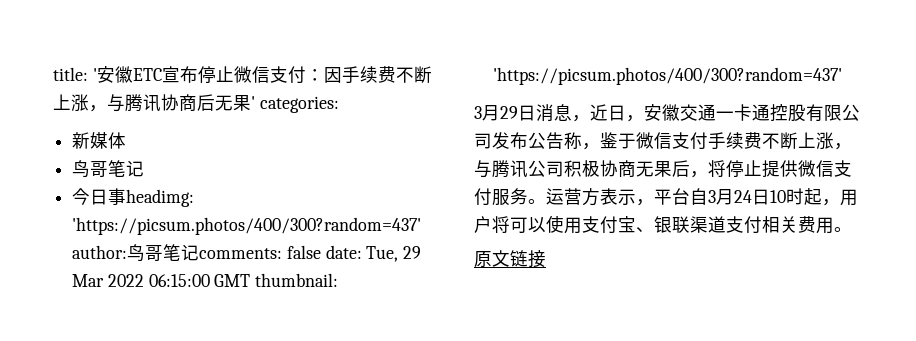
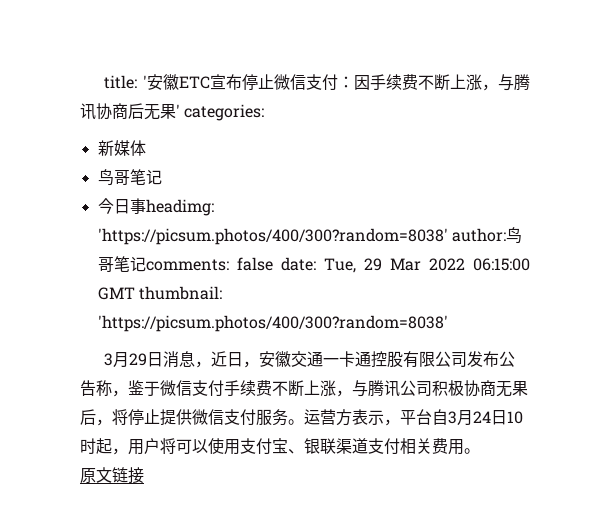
[72,217,422,235] 'https://picsum.photos/400/300?random=437' -> [97,228,448,245] 'https://picsum.photos/400/300?random=8038'
[493,67,843,85] 'https://picsum.photos/400/300?random=437' -> [97,315,448,332] 'https://picsum.photos/400/300?random=8038'

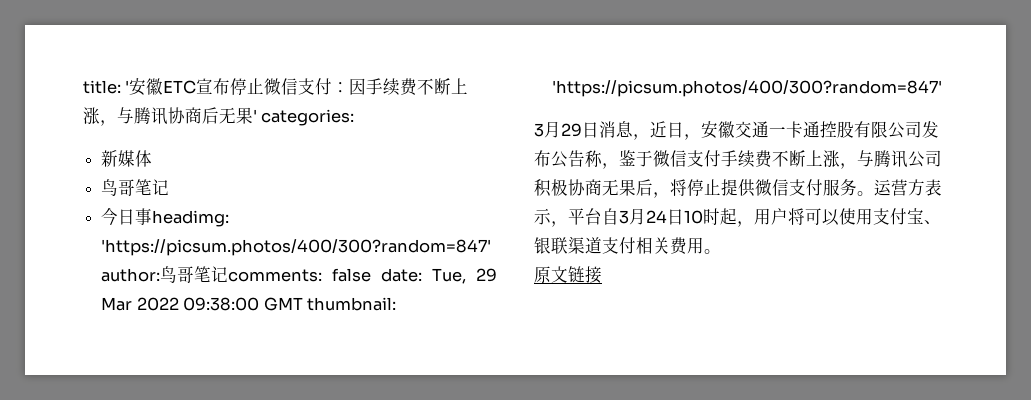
[97,228,448,245] 'https://picsum.photos/400/300?random=8038' -> [101,239,492,256] 'https://picsum.photos/400/300?random=847'
[473,258,530,271] 06:15:00 -> [183,297,260,311] 09:38:00
[97,315,448,332] 'https://picsum.photos/400/300?random=8038' -> [552,80,943,97] 'https://picsum.photos/400/300?random=847'

